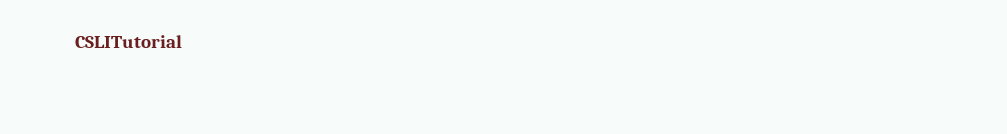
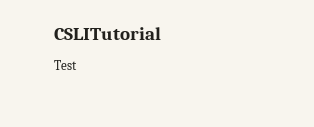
(182, 41) none -> [54,60,77,70] // Test

